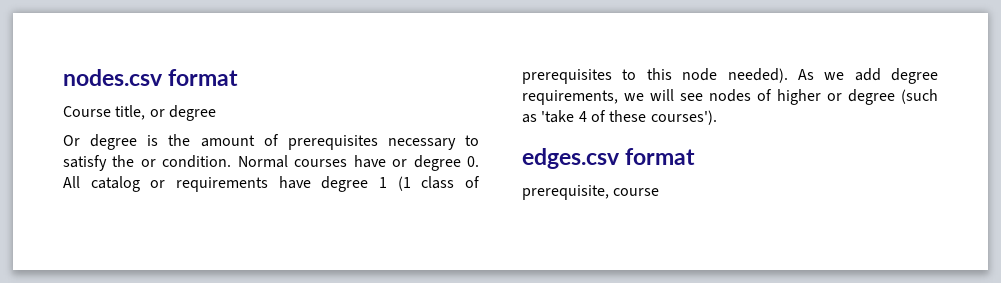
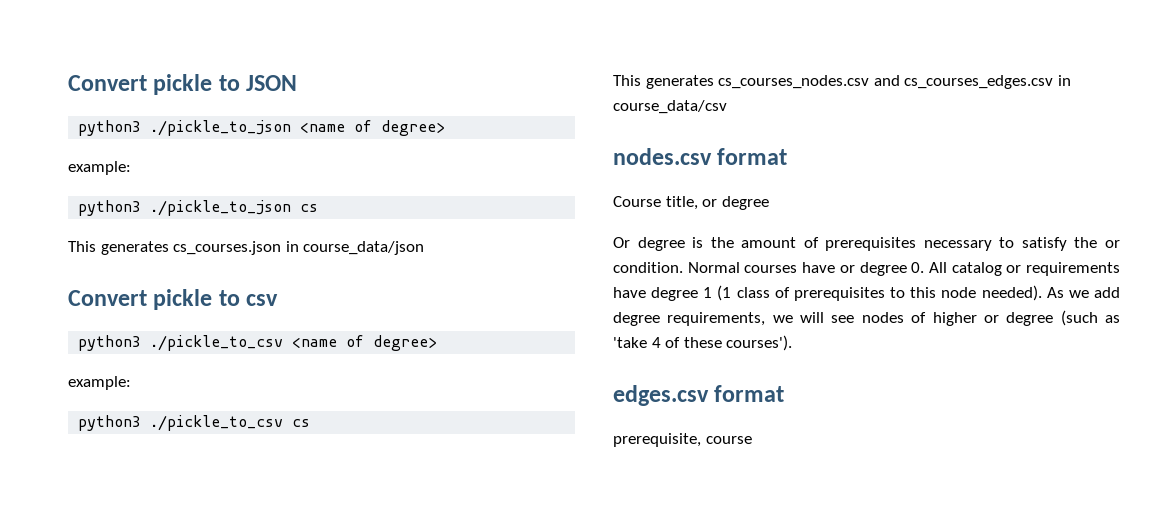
(63, 77) none -> [68,74,298,95] [78,120,446,136] [68,161,131,175] [78,200,319,216] [68,241,425,255] [68,289,279,310] [78,335,438,351] [68,376,131,390] [78,415,311,431] [613,75,1071,89] [613,100,727,114] Convert pickle to JSON // python3 ./pickle_to_json <name of degree> // example: // python3 ./pickle_to_json cs // This generates cs_courses.json in course_data/json // Convert pickle to csv // python3 ./pickle_to_csv <name of degree> // example: // python3 ./pickle_to_csv cs // This generates cs_courses_nodes.csv and cs_courses_edges.csv in course_data/csv //

